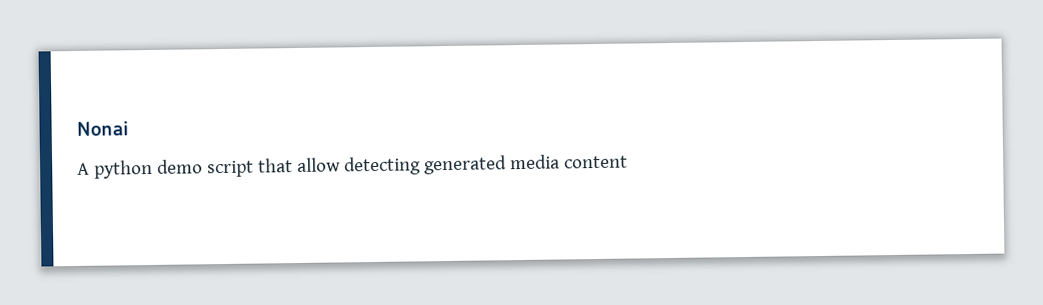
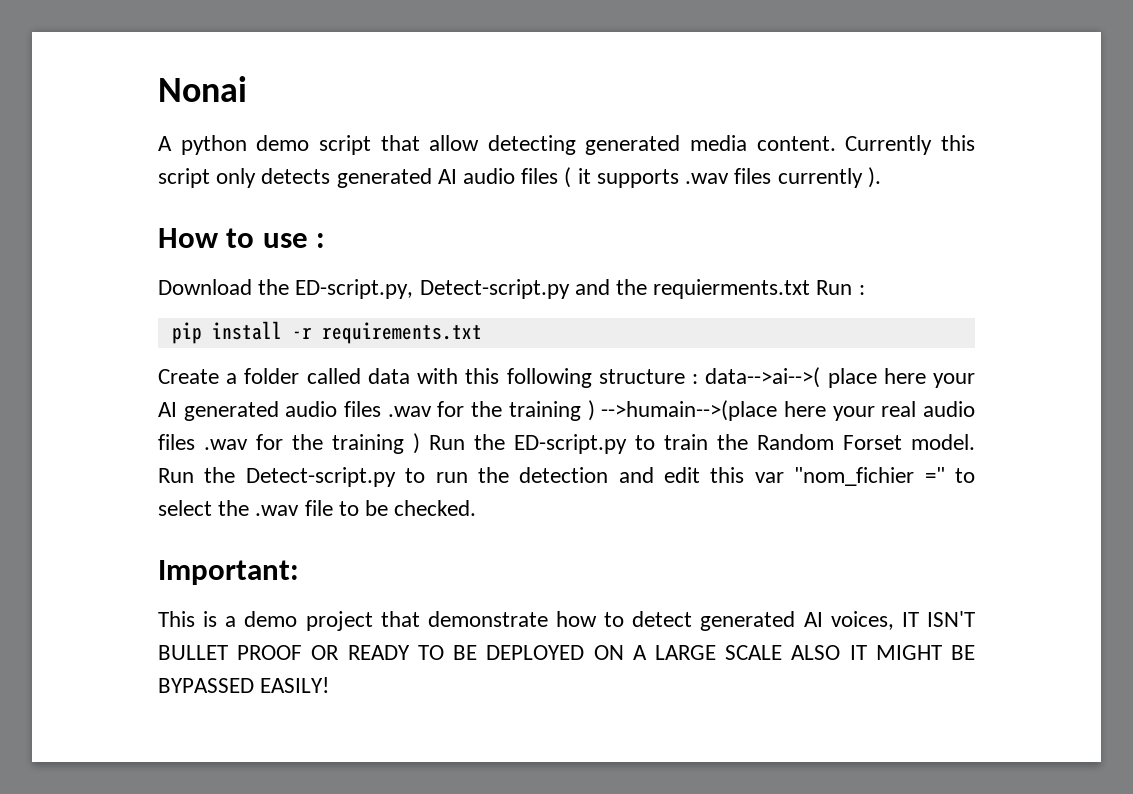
[563,155,628,169] content -> [756,135,975,155] [158,167,881,188] [158,228,326,248] [158,279,865,299] [171,321,482,344] [158,367,976,388] [158,400,975,421] [158,433,975,454] [158,467,975,487] [158,500,477,516] [158,560,299,585] [158,611,975,631] [158,645,975,660] [158,677,330,693] content. Currently this script only detects generated AI audio files ( it supports .wav files currently ). // How to use : // Download the ED-script.py, Detect-script.py and the requierments.txt Run : // pip install -r requirements.txt // Create a folder called data with this following structure : data-->ai-->( place here your AI generated audio files .wav for the training ) -->humain-->(place here your real audio files .wav for the training ) Run the ED-script.py to train the Random Forset model. Run the Detect-script.py to run the detection and edit this var "nom_fichier =" to select the .wav file to be checked. // Important: // This is a demo project that demonstrate how to detect generated AI voices, IT ISN'T BULLET PROOF OR READY TO BE DEPLOYED ON A LARGE SCALE ALSO IT MIGHT BE BYPASSED EASILY!

